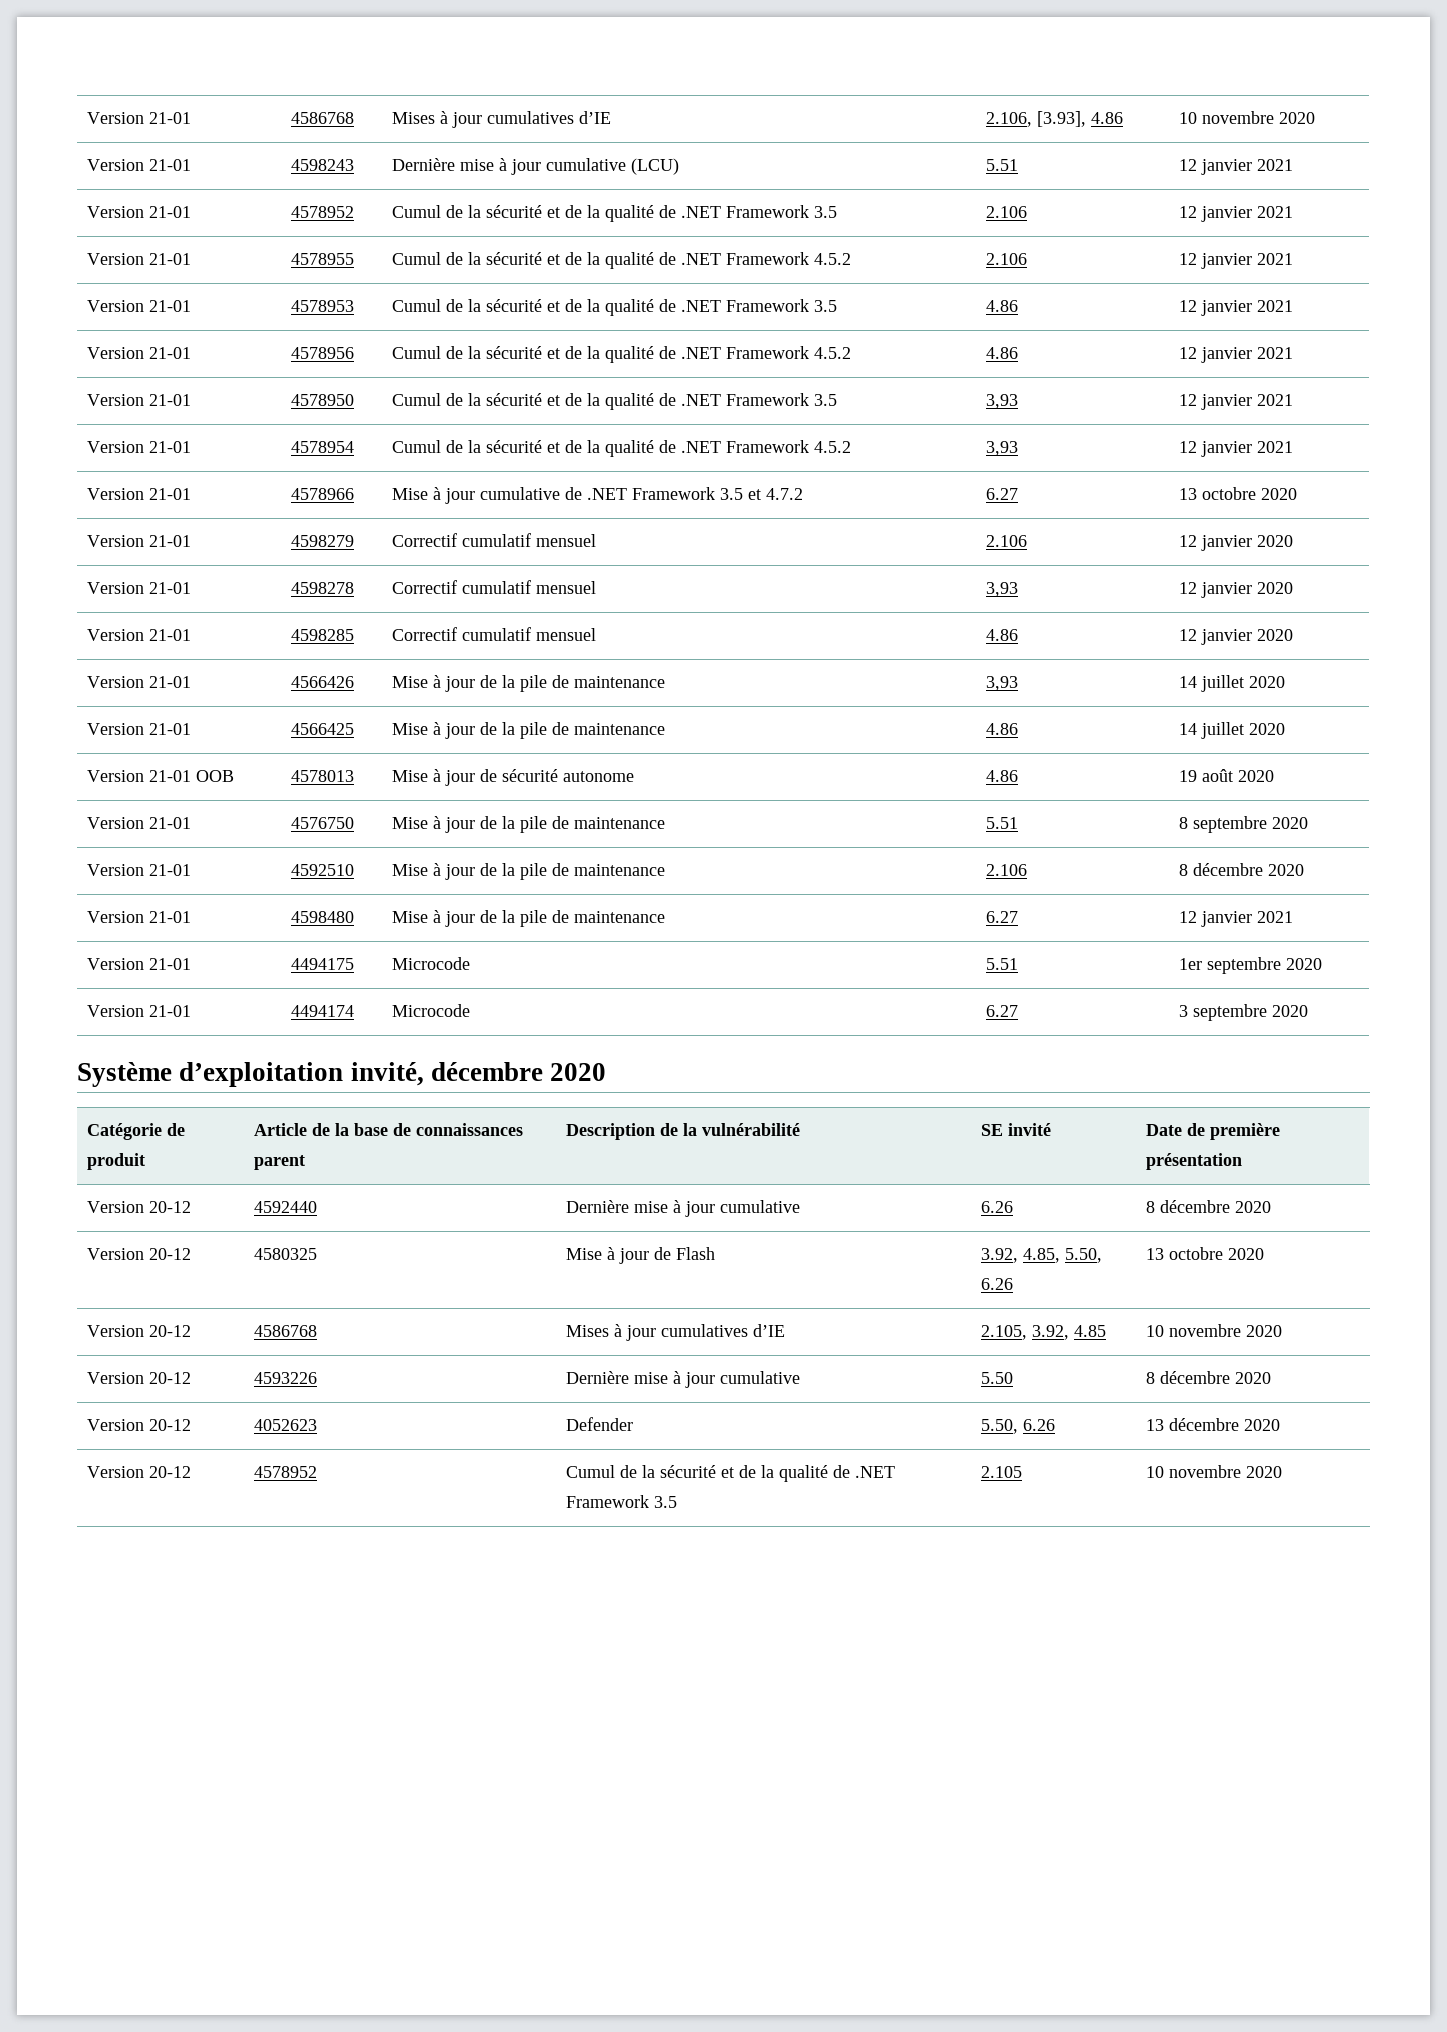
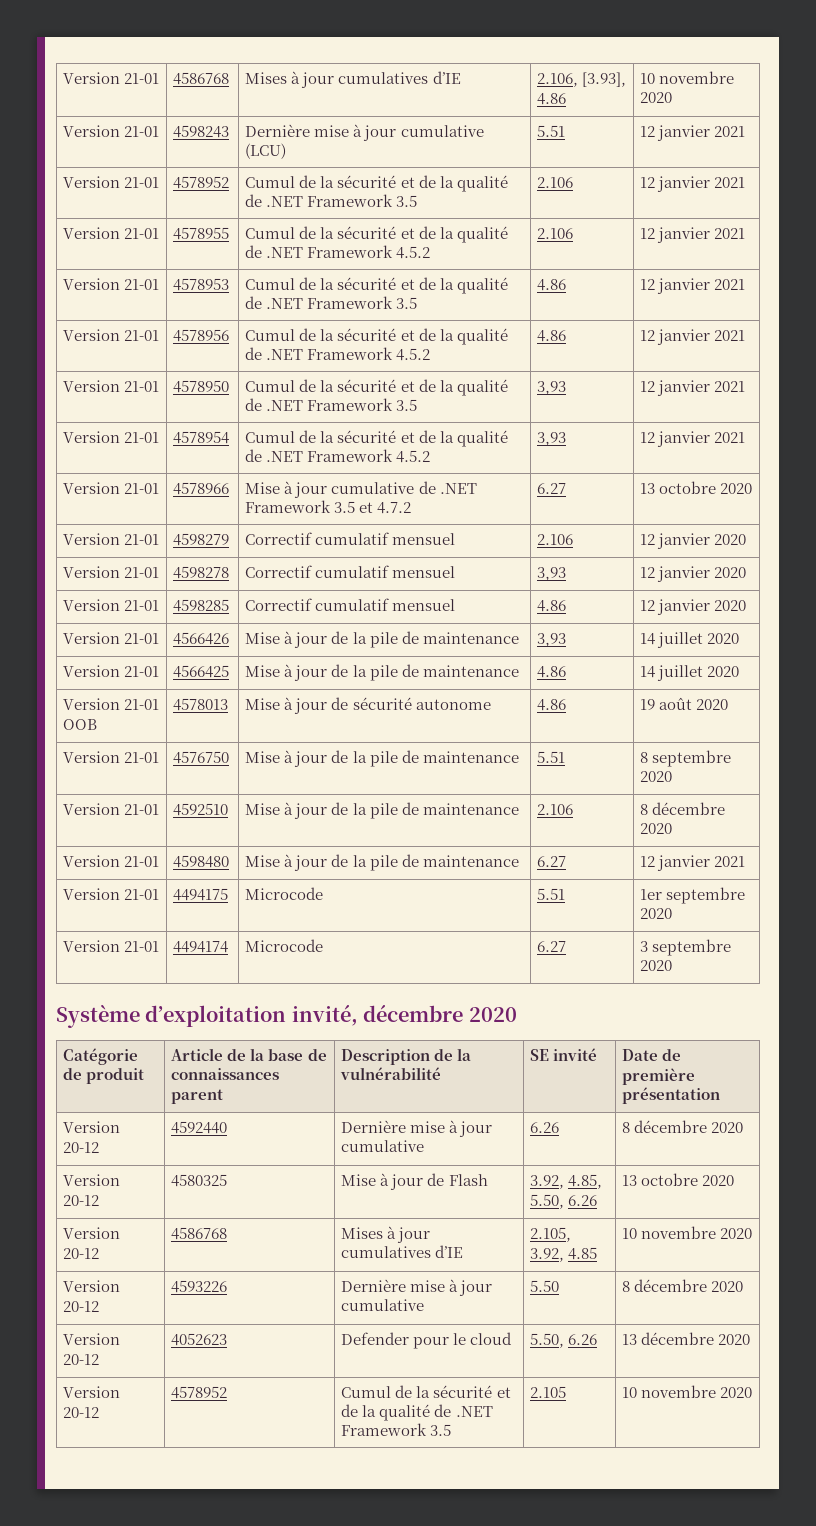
(633, 1424) none -> [413,1332,513,1349] pour le cloud

